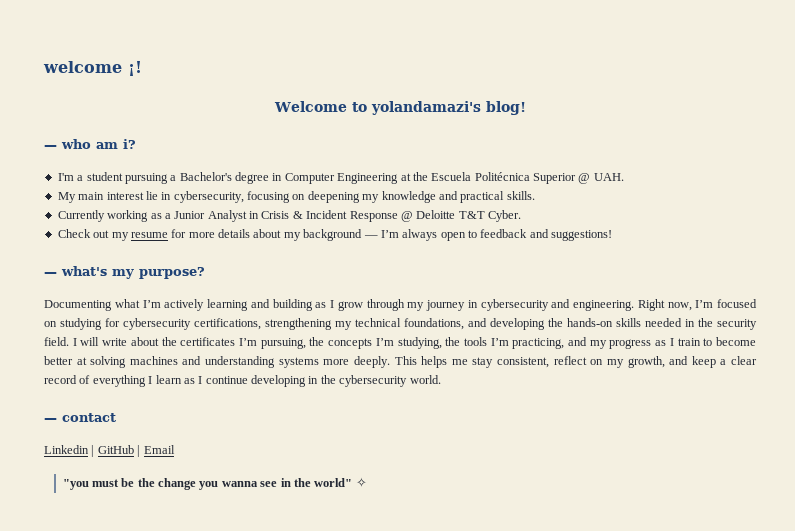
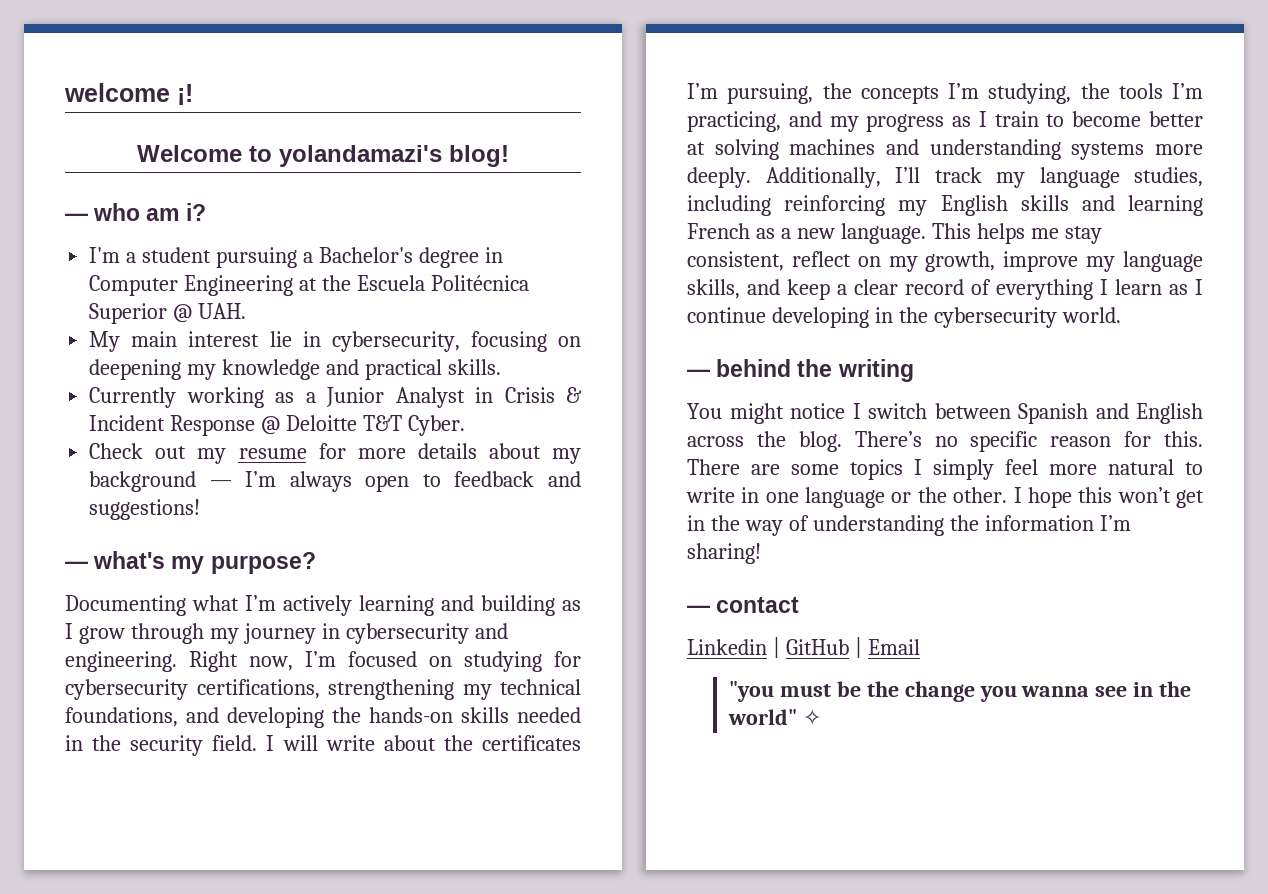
(390, 362) none -> [765,167,1203,188] [687,195,1203,216] [687,223,926,244] Additionally, I’ll track my language studies, including reinforcing my English skills and learning French as a new language.
(665, 362) none -> [1003,251,1203,272] [687,279,740,299] improve my language skills,
(441, 379) none -> [687,359,914,382] [687,403,1203,424] [687,431,1203,452] [687,459,1203,480] [686,487,1204,508] [687,515,1131,536] [687,543,761,564] // — behind the writing // You might notice I switch between Spanish and English across the blog. There’s no specific reason for this. There are some topics I simply feel more natural to write in one language or the other. I hope this won’t get in the way of understanding the information I’m sharing!

